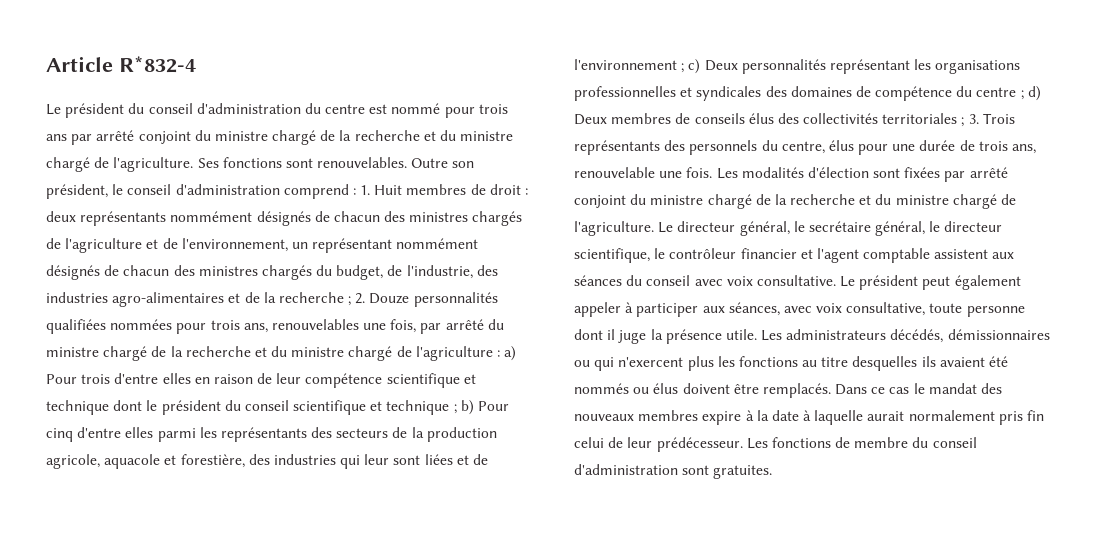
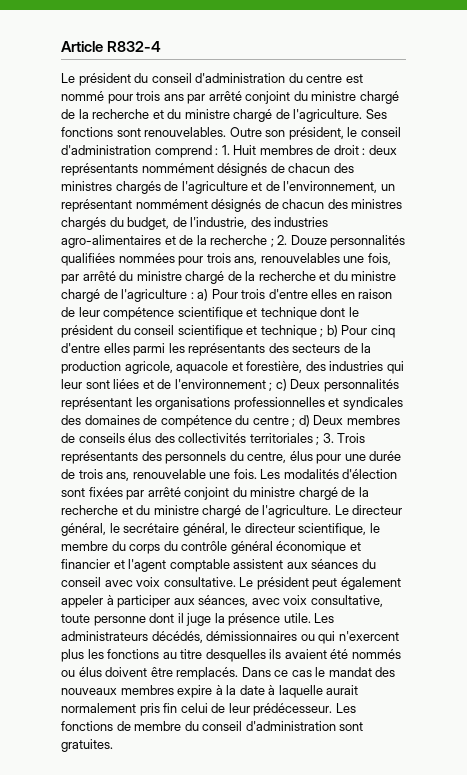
[119,56,196,73] R*832-4 -> [107,41,162,52] R832-4
[669,248,737,259] contrôleur -> [61,541,361,554] membre du corps du contrôle général économique et

